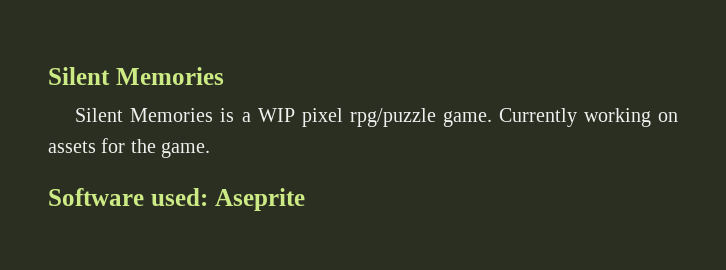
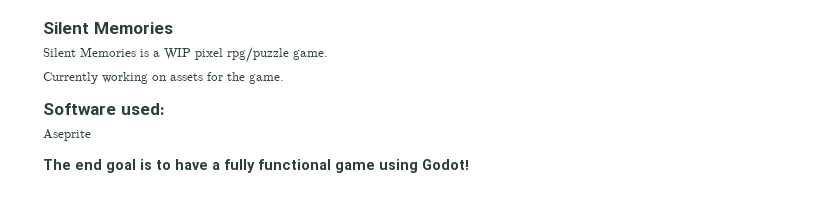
(492, 119) none -> (328, 55) //
(208, 197) none -> (165, 109) //
(305, 199) none -> [43,159,469,173] // The end goal is to have a fully functional game using Godot!

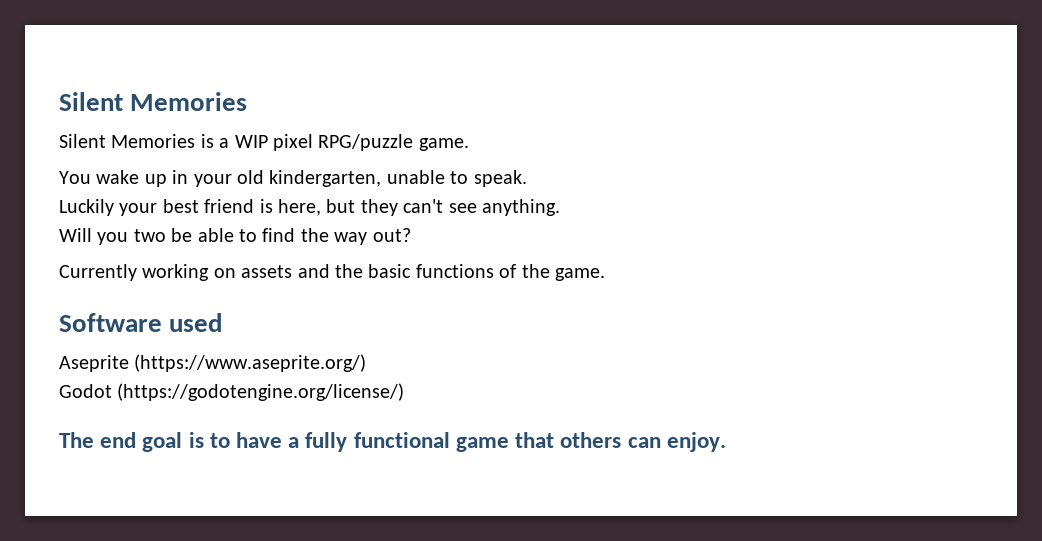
[227,47,328,63] rpg/puzzle game. -> [318,134,469,151] [59,170,527,187] [59,199,560,216] [59,228,411,245] RPG/puzzle game. // You wake up in your old kindergarten, unable to speak. // Luckily your best friend is here, but they can't see anything. // Will you two be able to find the way out?
[207,72,223,81] for -> [297,264,517,278] and the basic functions of
[120,103,165,115] used: -> [169,313,223,332] used
(91, 135) none -> [134,354,367,372] [59,383,405,401] (https://www.aseprite.org/) // Godot (https://godotengine.org/license/)
[379,159,469,173] using Godot! -> [515,432,726,452] that others can enjoy.

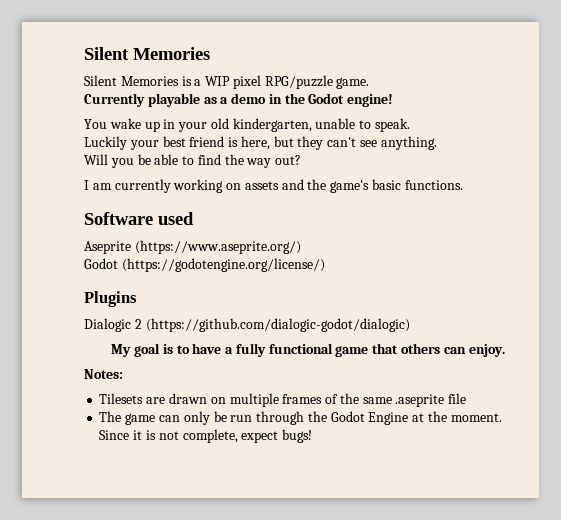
(469, 144) none -> [84,93,394,107] // Currently playable as a demo in the Godot engine!
[133,229,166,242] two -> (134, 163) none
[59,264,137,281] Currently -> [84,179,171,193] I am currently
[368,264,605,281] basic functions of the game. -> [330,179,463,193] game's basic functions.
[59,432,137,448] The end -> [84,291,137,307] [84,318,410,332] [111,344,132,357] Plugins // Dialogic 2 (https://github.com/dialogic-godot/dialogic) // My
(726, 442) none -> [84,369,123,379] [99,393,467,407] [99,411,502,425] [99,429,313,443] // Notes: // Tilesets are drawn on multiple frames of the same .aseprite file // The game can only be run through the Godot Engine at the moment. Since it is not complete, expect bugs!

